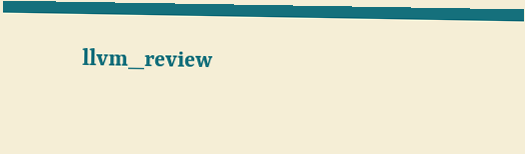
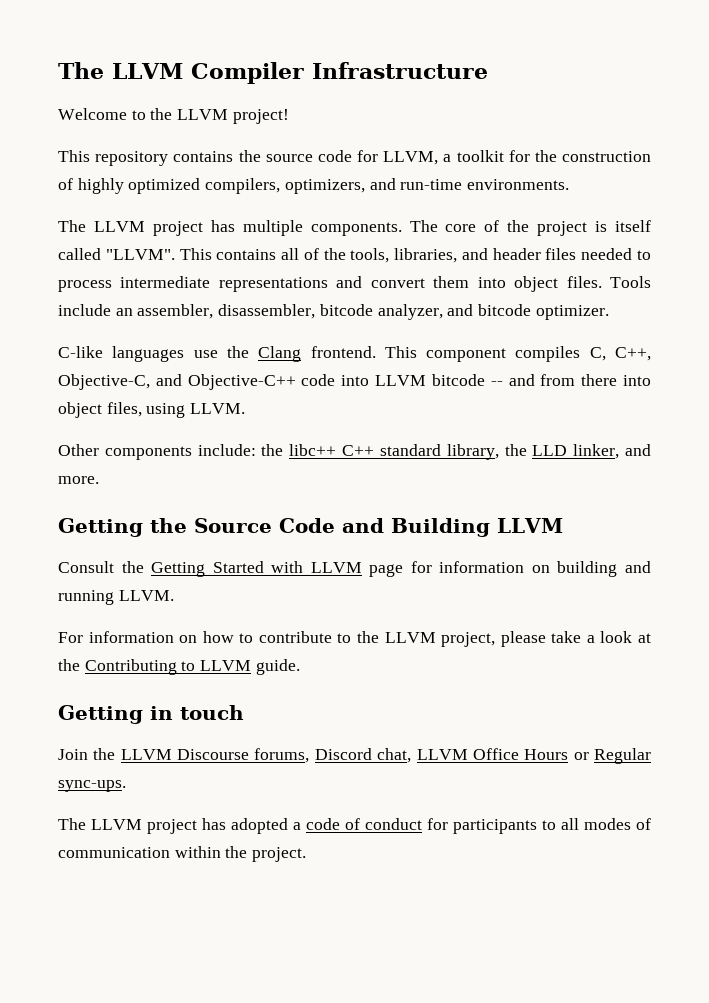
[82,47,213,72] llvm_review -> [58,62,488,84] [58,108,289,124] [58,150,652,166] [58,178,570,194] [58,220,651,236] [58,248,651,263] [58,276,652,292] [58,304,609,320] [58,346,651,362] [58,374,651,390] [58,402,246,418] [58,444,651,460] [58,476,99,484] [58,518,563,537] [58,561,651,577] [58,590,174,605] [58,631,651,647] [58,659,300,675] [58,705,244,724] [58,748,651,764] [58,780,126,792] [58,818,651,834] [58,846,307,862] The LLVM Compiler Infrastructure // Welcome to the LLVM project! // This repository contains the source code for LLVM, a toolkit for the construction of highly optimized compilers, optimizers, and run-time environments. // The LLVM project has multiple components. The core of the project is itself called "LLVM". This contains all of the tools, libraries, and header files needed to process intermediate representations and convert them into object files. Tools include an assembler, disassembler, bitcode analyzer, and bitcode optimizer. // C-like languages use the Clang frontend. This component compiles C, C++, Objective-C, and Objective-C++ code into LLVM bitcode -- and from there into object files, using LLVM. // Other components include: the libc++ C++ standard library, the LLD linker, and more. // Getting the Source Code and Building LLVM // Consult the Getting Started with LLVM page for information on building and running LLVM. // For information on how to contribute to the LLVM project, please take a look at the Contributing to LLVM guide. // Getting in touch // Join the LLVM Discourse forums, Discord chat, LLVM Office Hours or Regular sync-ups. // The LLVM project has adopted a code of conduct for participants to all modes of communication within the project.

